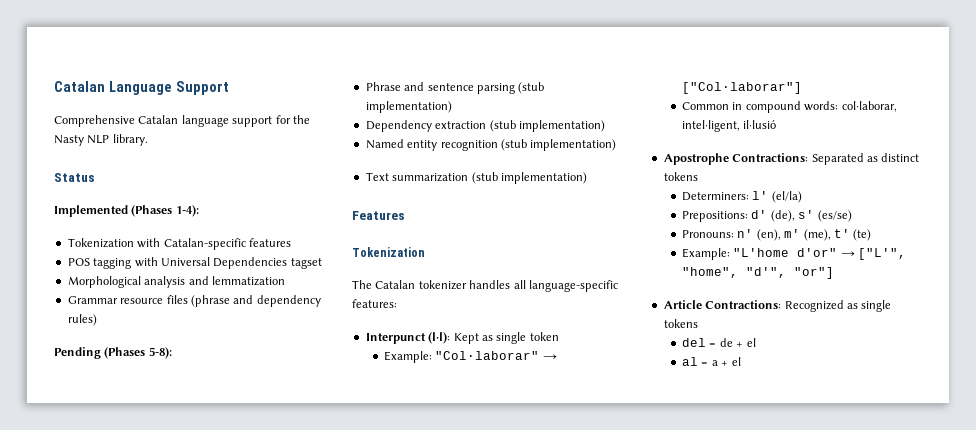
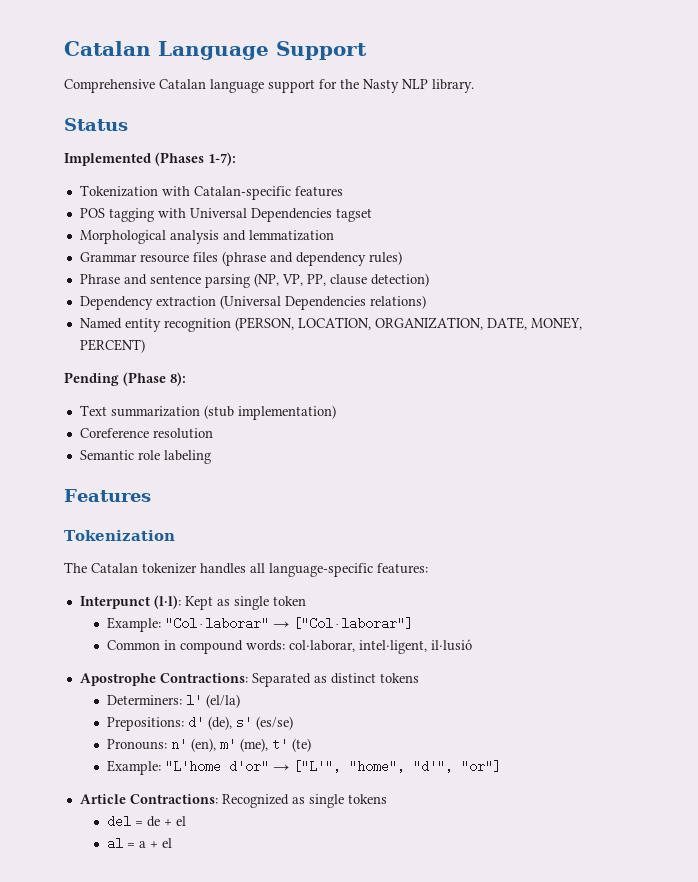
[175,205,199,217] 1-4): -> [208,152,236,166] 1-7):
[54,347,172,359] // Pending (Phases 5-8): -> (402, 258) none
[518,82,545,94] [365,101,452,113] (stub implementation) -> [253,273,429,287] (NP, VP, PP, clause detection)
[489,120,605,132] (stub implementation) -> [219,295,426,310] (Universal Dependencies relations)
[500,139,617,151] (stub implementation) -> [234,317,582,331] [79,339,145,353] [64,372,186,386] (PERSON, LOCATION, ORGANIZATION, DATE, MONEY, PERCENT) // Pending (Phase 8):
(587, 178) none -> [79,428,213,439] [79,450,211,464] // Coreference resolution // Semantic role labeling

